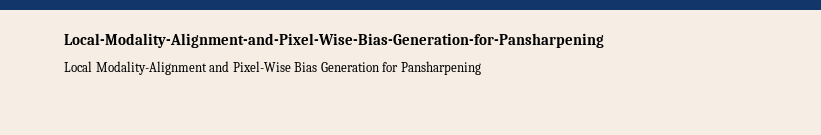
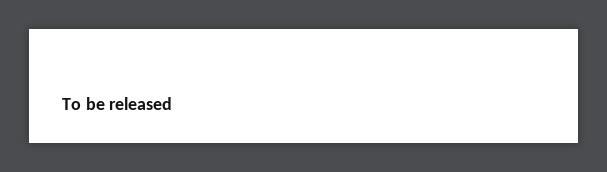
[64,33,604,48] [64,61,481,75] Local-Modality-Alignment-and-Pixel-Wise-Bias-Generation-for-Pansharpening // Local Modality-Alignment and Pixel-Wise Bias Generation for Pansharpening -> [62,97,173,110] To be released

